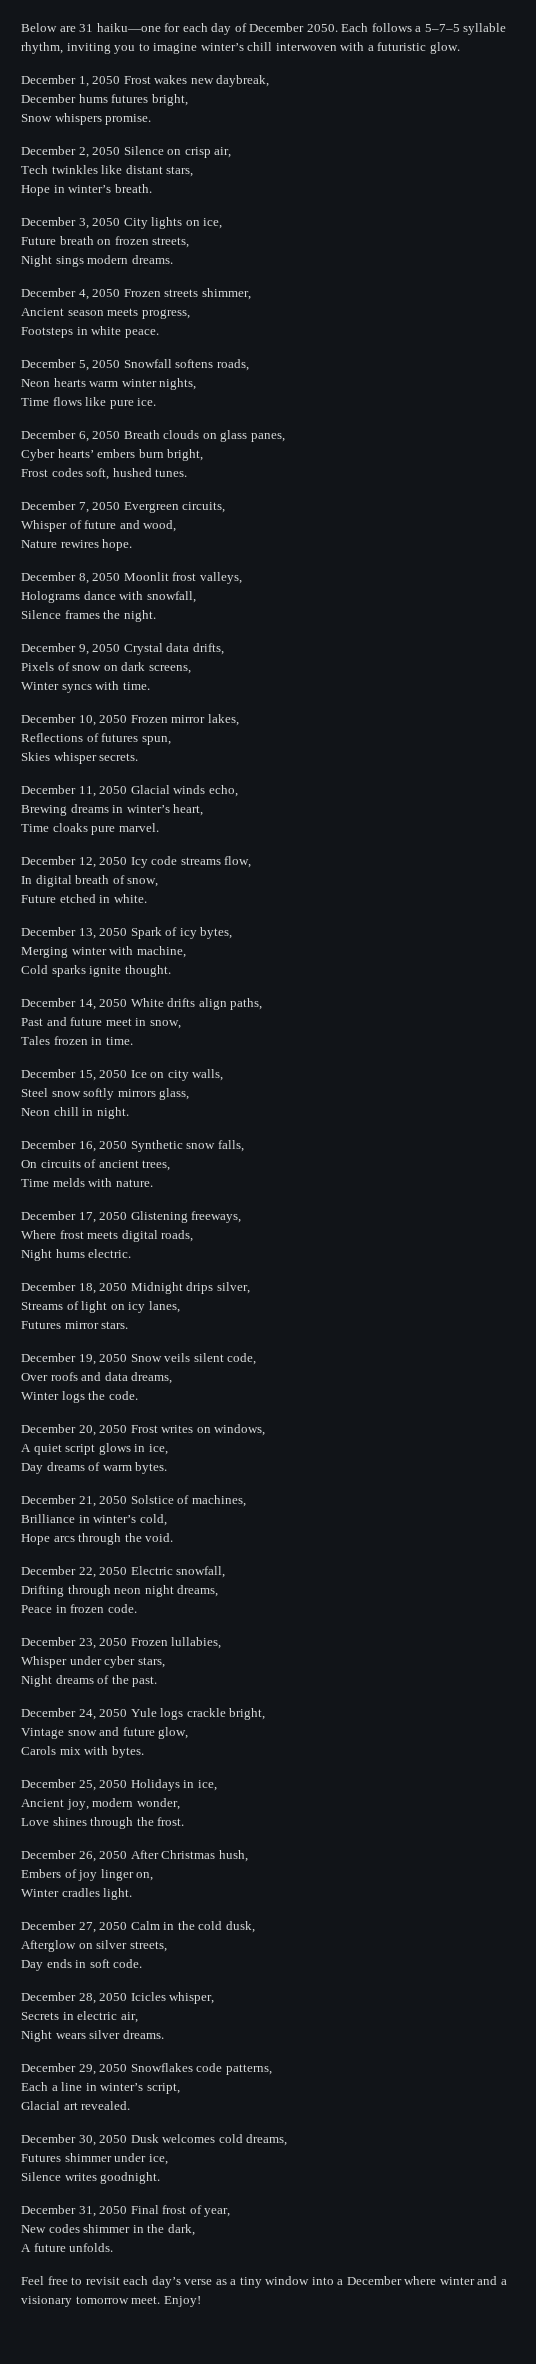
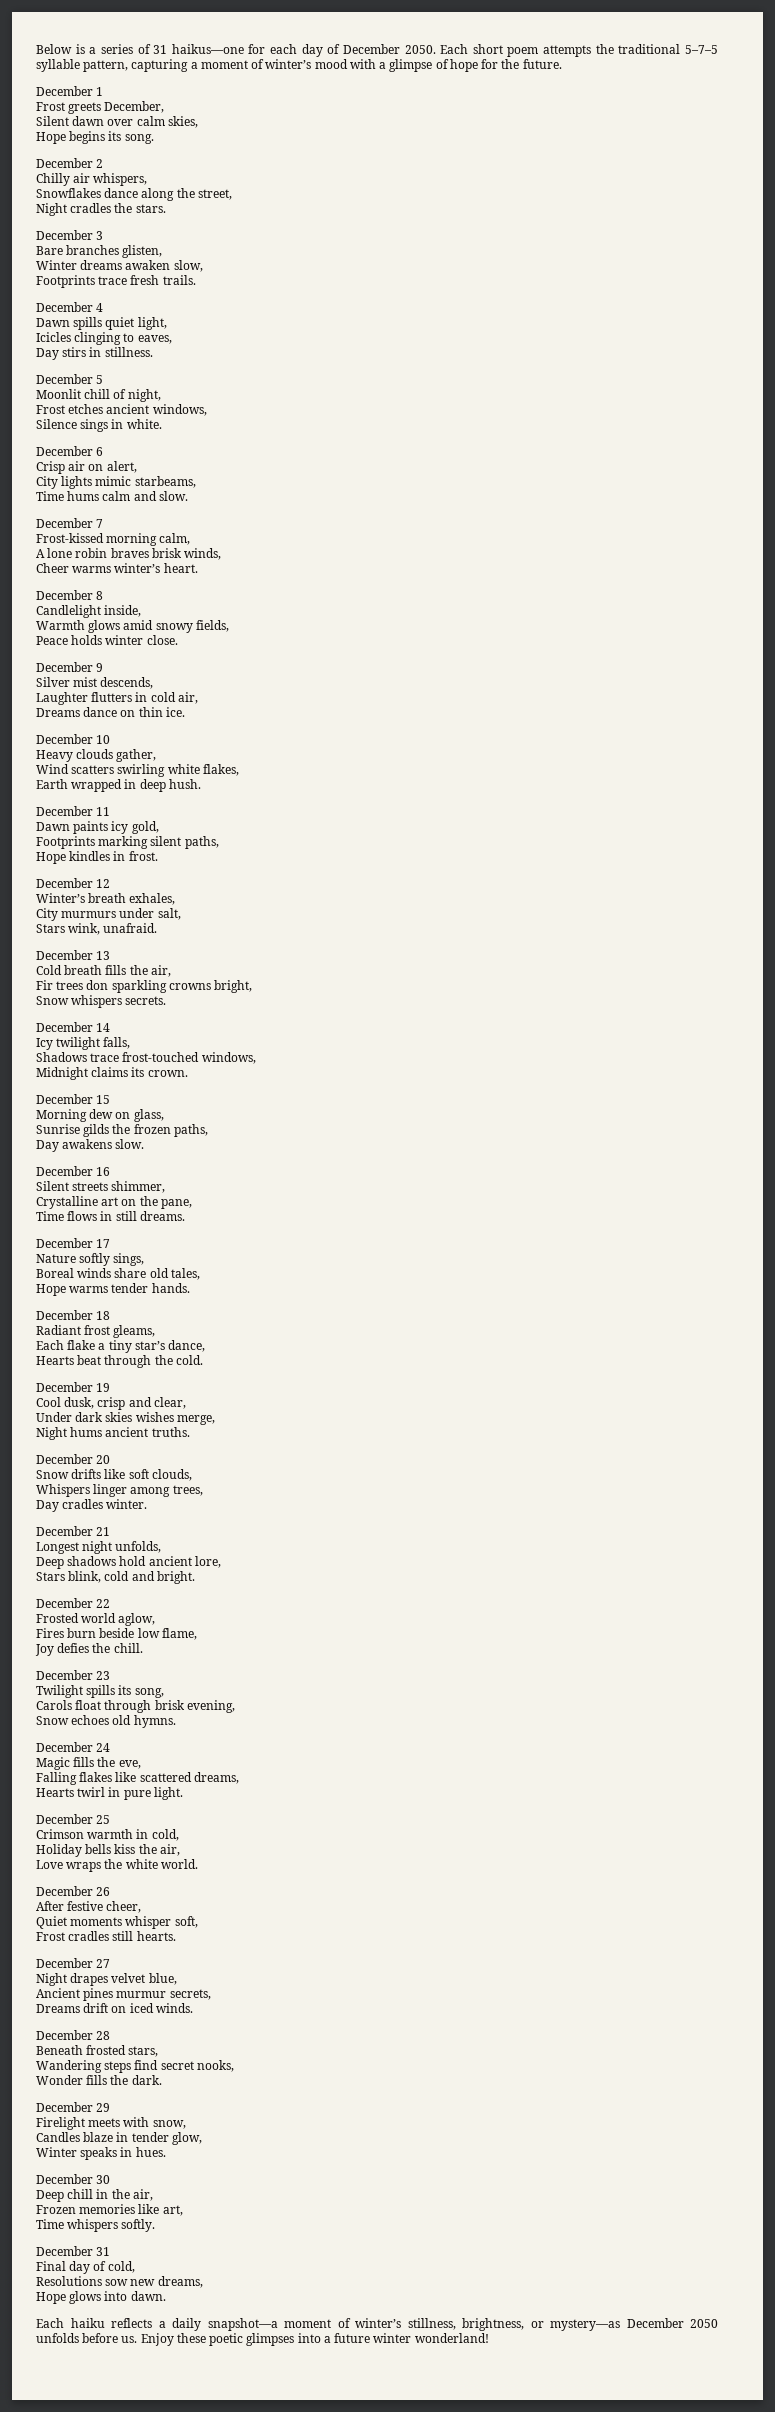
[59,23,161,32] are 31 haiku—one -> [75,44,244,54] is a series of 31 haikus—one
[371,23,507,35] [21,42,460,54] [21,75,270,87] [21,94,149,103] follows a 5–7–5 syllable rhythm, inviting you to imagine winter’s chill interwoven with a futuristic glow. // December 1, 2050 Frost wakes new daybreak, // December hums futures -> [472,44,719,57] [36,59,562,72] [36,86,104,96] [36,101,165,114] [36,116,198,128] [36,131,154,144] [36,158,104,168] [36,173,148,186] [36,188,232,201] [36,203,166,216] [36,230,104,240] [36,245,163,258] [36,260,203,272] [36,275,196,288] [36,302,104,312] [36,317,167,330] [36,332,172,345] [36,347,153,360] [36,374,104,384] [36,389,161,402] [36,404,207,416] [36,419,162,432] [36,446,104,456] [36,461,137,474] [36,476,196,489] [36,491,188,501] [36,518,104,528] [36,533,191,546] [36,548,222,560] [36,563,198,573] [36,590,104,600] [36,605,142,618] [36,620,229,633] [36,635,178,645] [36,662,104,672] [36,677,154,689] [36,692,198,705] [36,707,185,717] [36,734,111,744] [36,749,157,762] [36,764,239,777] [36,779,201,792] [36,806,111,816] [36,821,159,834] [36,836,219,849] [36,851,158,864] [36,878,111,888] [36,893,176,905] [36,908,181,921] [36,923,158,935] [36,950,111,960] [36,965,171,977] [36,980,211,993] short poem attempts the traditional 5–7–5 syllable pattern, capturing a moment of winter’s mood with a glimpse of hope for the future. // December 1 // Frost greets December, // Silent dawn over calm skies, // Hope begins its song. // December 2 // Chilly air whispers, // Snowflakes dance along the street, // Night cradles the stars. // December 3 // Bare branches glisten, // Winter dreams awaken slow, // Footprints trace fresh trails. // December 4 // Dawn spills quiet light, // Icicles clinging to eaves, // Day stirs in stillness. // December 5 // Moonlit chill of night, // Frost etches ancient windows, // Silence sings in white. // December 6 // Crisp air on alert, // City lights mimic starbeams, // Time hums calm and slow. // December 7 // Frost-kissed morning calm, // A lone robin braves brisk winds, // Cheer warms winter’s heart. // December 8 // Candlelight inside, // Warmth glows amid snowy fields, // Peace holds winter close. // December 9 // Silver mist descends, // Laughter flutters in cold air, // Dreams dance on thin ice. // December 10 // Heavy clouds gather, // Wind scatters swirling white flakes, // Earth wrapped in deep hush. // December 11 // Dawn paints icy gold, // Footprints marking silent paths, // Hope kindles in frost. // December 12 // Winter’s breath exhales, // City murmurs under salt, // Stars wink, unafraid. // December 13 // Cold breath fills the air, // Fir trees don sparkling crowns
[105,114,152,125] [21,146,232,158] [21,165,194,177] [21,184,152,196] [21,217,223,229] [21,236,190,248] [21,255,173,267] [21,288,251,300] [21,308,190,319] [21,326,159,338] [21,359,249,371] [21,378,197,390] [21,397,157,409] [21,430,285,442] [21,449,204,461] [21,468,188,480] [21,501,226,513] [21,520,177,532] [21,539,133,551] [21,572,242,584] [21,591,196,603] [21,610,156,622] [21,643,224,655] [21,662,191,674] [21,681,150,693] [21,714,239,726] [21,733,171,745] [21,752,139,764] [21,785,238,797] [21,804,204,816] [21,823,159,835] [21,856,252,868] [21,875,159,887] [21,894,147,903] [21,927,233,939] [21,946,186,958] [21,965,171,977] [21,998,263,1010] [21,1017,181,1029] [21,1036,133,1045] [21,1069,224,1081] [21,1088,190,1100] [21,1107,129,1119] [21,1140,244,1152] [21,1159,171,1171] [21,1178,153,1187] [21,1211,242,1223] [21,1230,194,1242] promise. // December 2, 2050 Silence on crisp air, // Tech twinkles like distant stars, // Hope in winter’s breath. // December 3, 2050 City lights on ice, // Future breath on frozen streets, // Night sings modern dreams. // December 4, 2050 Frozen streets shimmer, // Ancient season meets progress, // Footsteps in white peace. // December 5, 2050 Snowfall softens roads, // Neon hearts warm winter nights, // Time flows like pure ice. // December 6, 2050 Breath clouds on glass panes, // Cyber hearts’ embers burn bright, // Frost codes soft, hushed tunes. // December 7, 2050 Evergreen circuits, // Whisper of future and wood, // Nature rewires hope. // December 8, 2050 Moonlit frost valleys, // Holograms dance with snowfall, // Silence frames the night. // December 9, 2050 Crystal data drifts, // Pixels of snow on dark screens, // Winter syncs with time. // December 10, 2050 Frozen mirror lakes, // Reflections of futures spun, // Skies whisper secrets. // December 11, 2050 Glacial winds echo, // Brewing dreams in winter’s heart, // Time cloaks pure marvel. // December 12, 2050 Icy code streams flow, // In digital breath of snow, // Future etched in white. // December 13, 2050 Spark of icy bytes, // Merging winter with machine, // Cold sparks ignite thought. // December 14, 2050 White drifts align paths, // Past and future meet in snow, // Tales frozen in time. // December 15, 2050 Ice on city walls, // Steel snow softly mirrors glass, // Neon chill in night. // December 16, 2050 Synthetic snow falls, // On circuits of ancient trees, // Time melds with nature. // December 17, 2050 Glistening freeways, // Where frost meets digital roads, -> [125,996,167,1005] [36,1022,111,1032] [36,1037,131,1050] [36,1052,256,1064] [36,1067,188,1080] [36,1094,111,1104] [36,1109,164,1122] [36,1124,208,1137] [36,1139,145,1152] [36,1166,111,1176] [36,1181,166,1193] [36,1196,192,1209] [36,1211,185,1221] [36,1238,111,1248] [36,1253,145,1266] [36,1268,200,1280] [36,1283,190,1296] [36,1310,111,1320] [36,1325,156,1338] [36,1340,206,1353] [36,1355,203,1368] [36,1382,111,1392] [36,1397,186,1410] [36,1412,215,1425] secrets. // December 14 // Icy twilight falls, // Shadows trace frost-touched windows, // Midnight claims its crown. // December 15 // Morning dew on glass, // Sunrise gilds the frozen paths, // Day awakens slow. // December 16 // Silent streets shimmer, // Crystalline art on the pane, // Time flows in still dreams. // December 17 // Nature softly sings, // Boreal winds share old tales, // Hope warms tender hands. // December 18 // Radiant frost gleams, // Each flake a tiny star’s dance, // Hearts beat through the cold. // December 19 // Cool dusk, crisp and clear, // Under dark skies wishes merge,
[88,1249,132,1258] [21,1282,250,1294] [21,1301,180,1313] [21,1321,129,1329] [21,1353,257,1365] [21,1372,173,1384] [21,1391,138,1403] [21,1424,266,1436] [21,1443,168,1455] [21,1462,168,1474] [21,1495,246,1507] [21,1514,167,1526] [21,1533,174,1545] [21,1566,226,1578] [21,1585,219,1597] [21,1604,137,1613] [21,1637,222,1649] [21,1656,165,1668] [21,1675,158,1687] [21,1708,266,1720] [21,1727,189,1739] [21,1746,144,1758] [21,1779,217,1791] [21,1798,180,1810] [21,1817,185,1829] [21,1850,248,1862] [21,1869,154,1881] [21,1888,133,1900] [21,1921,255,1933] [21,1940,167,1952] [21,1959,143,1971] [21,1992,215,2004] [21,2011,138,2023] [21,2030,164,2042] [21,2063,272,2075] [21,2082,180,2094] [21,2101,131,2110] [21,2134,288,2146] [21,2153,168,2165] [21,2172,161,2184] [21,2205,231,2217] [21,2224,195,2236] [21,2243,114,2252] [21,2276,507,2288] [21,2296,201,2307] electric. // December 18, 2050 Midnight drips silver, // Streams of light on icy lanes, // Futures mirror stars. // December 19, 2050 Snow veils silent code, // Over roofs and data dreams, // Winter logs the code. // December 20, 2050 Frost writes on windows, // A quiet script glows in ice, // Day dreams of warm bytes. // December 21, 2050 Solstice of machines, // Brilliance in winter’s cold, // Hope arcs through the void. // December 22, 2050 Electric snowfall, // Drifting through neon night dreams, // Peace in frozen code. // December 23, 2050 Frozen lullabies, // Whisper under cyber stars, // Night dreams of the past. // December 24, 2050 Yule logs crackle bright, // Vintage snow and future glow, // Carols mix with bytes. // December 25, 2050 Holidays in ice, // Ancient joy, modern wonder, // Love shines through the frost. // December 26, 2050 After Christmas hush, // Embers of joy linger on, // Winter cradles light. // December 27, 2050 Calm in the cold dusk, // Afterglow on silver streets, // Day ends in soft code. // December 28, 2050 Icicles whisper, // Secrets in electric air, // Night wears silver dreams. // December 29, 2050 Snowflakes code patterns, // Each a line in winter’s script, // Glacial art revealed. // December 30, 2050 Dusk welcomes cold dreams, // Futures shimmer under ice, // Silence writes goodnight. // December 31, 2050 Final frost of year, // New codes shimmer in the dark, // A future unfolds. // Feel free to revisit each day’s verse as a tiny window into a December where winter and a visionary tomorrow meet. Enjoy! -> [105,1427,190,1437] [36,1454,111,1464] [36,1469,192,1481] [36,1484,203,1497] [36,1499,148,1512] [36,1526,111,1536] [36,1541,162,1554] [36,1556,221,1569] [36,1571,195,1584] [36,1598,111,1608] [36,1613,156,1626] [36,1628,197,1640] [35,1643,143,1656] [36,1670,111,1680] [36,1685,164,1698] [36,1700,235,1713] [36,1715,176,1728] [36,1742,111,1752] [36,1757,141,1770] [36,1772,239,1785] [36,1787,183,1800] [36,1814,111,1824] [36,1829,179,1841] [36,1844,180,1857] [36,1859,198,1872] [36,1886,111,1896] [36,1901,142,1913] [36,1916,198,1929] [36,1931,176,1941] [36,1958,111,1968] [36,1973,177,1986] [36,1988,211,2001] [36,2003,193,2013] [36,2030,111,2040] [36,2045,159,2057] [36,2060,234,2073] [36,2075,162,2085] [36,2102,111,2112] [36,2117,186,2130] [36,2132,202,2145] [36,2147,166,2160] [36,2174,111,2184] [36,2189,153,2202] [36,2204,183,2216] [36,2219,156,2232] [36,2246,111,2256] [36,2261,135,2274] [36,2276,203,2288] [36,2291,166,2304] [36,2318,718,2331] [36,2333,489,2346] ancient truths. // December 20 // Snow drifts like soft clouds, // Whispers linger among trees, // Day cradles winter. // December 21 // Longest night unfolds, // Deep shadows hold ancient lore, // Stars blink, cold and bright. // December 22 // Frosted world aglow, // Fires burn beside low flame, // Joy defies the chill. // December 23 // Twilight spills its song, // Carols float through brisk evening, // Snow echoes old hymns. // December 24 // Magic fills the eve, // Falling flakes like scattered dreams, // Hearts twirl in pure light. // December 25 // Crimson warmth in cold, // Holiday bells kiss the air, // Love wraps the white world. // December 26 // After festive cheer, // Quiet moments whisper soft, // Frost cradles still hearts. // December 27 // Night drapes velvet blue, // Ancient pines murmur secrets, // Dreams drift on iced winds. // December 28 // Beneath frosted stars, // Wandering steps find secret nooks, // Wonder fills the dark. // December 29 // Firelight meets with snow, // Candles blaze in tender glow, // Winter speaks in hues. // December 30 // Deep chill in the air, // Frozen memories like art, // Time whispers softly. // December 31 // Final day of cold, // Resolutions sow new dreams, // Hope glows into dawn. // Each haiku reflects a daily snapshot—a moment of winter’s stillness, brightness, or mystery—as December 2050 unfolds before us. Enjoy these poetic glimpses into a future winter wonderland!

